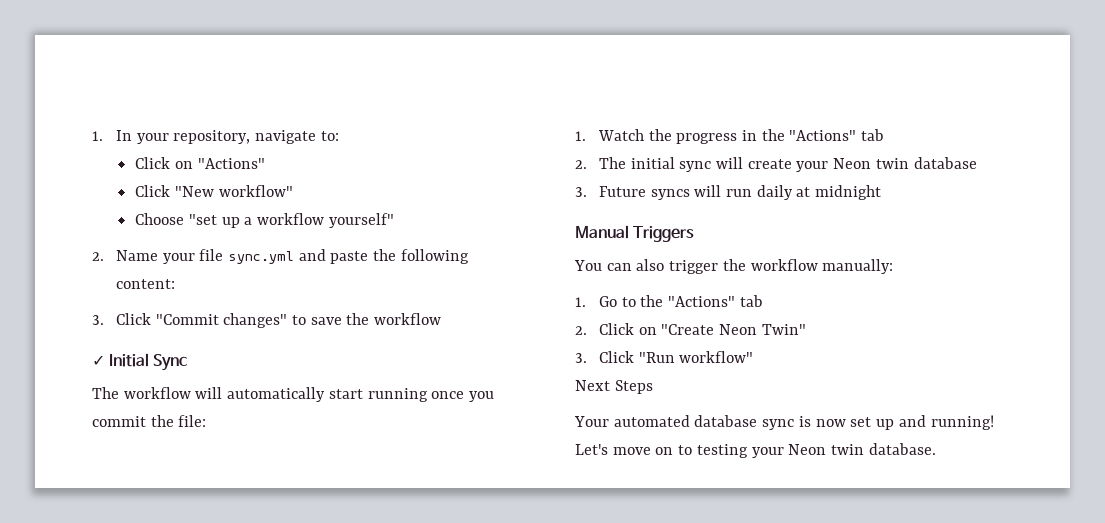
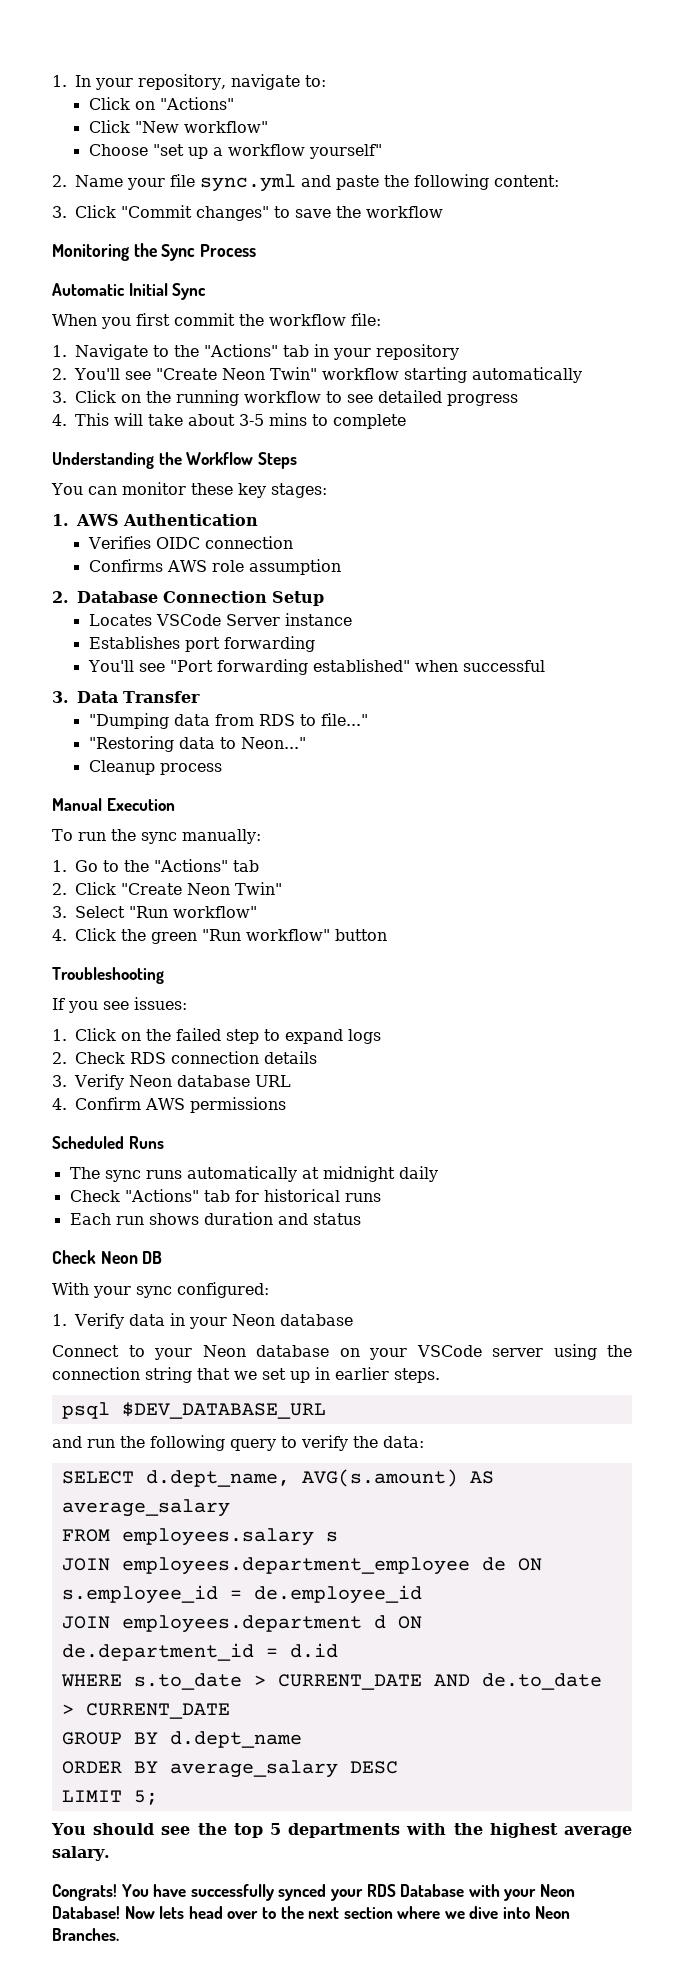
[92,353,188,371] [92,387,495,402] ✓ Initial Sync // The workflow will automatically start running once you -> [52,243,257,261] [52,283,207,300] [52,313,170,329] Monitoring the Sync Process // Automatic Initial Sync // When you first
(174, 421) none -> [269,314,346,326] workflow
[597,129,885,144] [575,157,977,172] [575,185,882,200] [575,225,695,242] [574,259,818,274] Watch the progress in the "Actions" tab // 2. The initial sync will create your Neon twin database // 3. Future syncs will run daily at midnight // Manual Triggers // You can also trigger the workflow -> [75,344,459,360] [52,367,582,383] [52,390,518,406] [52,413,406,429] [52,452,297,469] [51,482,327,498] [52,514,258,526] [87,536,293,549] [88,559,341,575] [52,591,324,606] [88,613,352,626] [88,636,315,652] [87,659,545,675] [52,691,200,703] [88,713,368,729] [88,736,306,752] [88,760,222,775] [52,798,175,811] [52,829,177,844] Navigate to the "Actions" tab in your repository // 2. You'll see "Create Neon Twin" workflow starting automatically // 3. Click on the running workflow to see detailed progress // 4. This will take about 3-5 mins to complete // Understanding the Workflow Steps // You can monitor these key stages: // 1. AWS Authentication // Verifies OIDC connection // Confirms AWS role assumption // 2. Database Connection Setup // Locates VSCode Server instance // Establishes port forwarding // You'll see "Port forwarding established" when successful // 3. Data Transfer // "Dumping data from RDS to file..." // "Restoring data to Neon..." // Cleanup process // Manual Execution // To run the sync
[638,327,657,335] on -> (116, 888) none
[598,351,634,363] Click -> [75,906,125,918] Select
[575,380,653,394] [574,415,994,430] [575,443,936,458] Next Steps // Your automated database sync is now set up and running! Let's move on to testing your Neon twin database. -> [52,928,387,944] [52,967,164,984] [52,997,187,1013] [52,1028,381,1044] [52,1051,317,1064] [52,1074,291,1090] [52,1097,286,1113] [52,1136,164,1149] [69,1166,438,1182] [69,1189,381,1202] [69,1212,361,1225] [52,1250,163,1264] [52,1282,269,1298] [52,1313,353,1329] [52,1344,632,1360] [52,1367,440,1383] [61,1402,326,1419] [52,1435,424,1451] [61,1469,494,1487] [61,1499,230,1517] [61,1528,338,1546] [61,1557,542,1575] [61,1585,422,1604] [61,1615,422,1633] [61,1643,338,1661] [60,1673,602,1690] [61,1703,230,1719] [61,1731,302,1748] [61,1760,398,1778] [61,1790,158,1805] [51,1823,632,1838] [52,1846,110,1861] [52,1884,575,1901] [52,1906,570,1919] [52,1928,119,1941] 4. Click the green "Run workflow" button // Troubleshooting // If you see issues: // 1. Click on the failed step to expand logs // 2. Check RDS connection details // 3. Verify Neon database URL // 4. Confirm AWS permissions // Scheduled Runs // The sync runs automatically at midnight daily // Check "Actions" tab for historical runs // Each run shows duration and status // Check Neon DB // With your sync configured: // 1. Verify data in your Neon database // Connect to your Neon database on your VSCode server using the connection string that we set up in earlier steps. // psql $DEV_DATABASE_URL // and run the following query to verify the data: // SELECT d.dept_name, AVG(s.amount) AS average_salary // FROM employees.salary s // JOIN employees.department_employee de ON s.employee_id = de.employee_id // JOIN employees.department d ON de.department_id = d.id // WHERE s.to_date > CURRENT_DATE AND de.to_date > CURRENT_DATE // GROUP BY d.dept_name // ORDER BY average_salary DESC // LIMIT 5; // You should see the top 5 departments with the highest average salary. // Congrats! You have successfully synced your RDS Database with your Neon Database! Now lets head over to the next section where we dive into Neon Branches.

